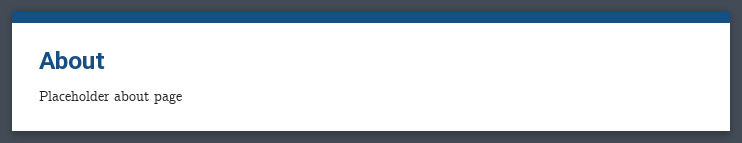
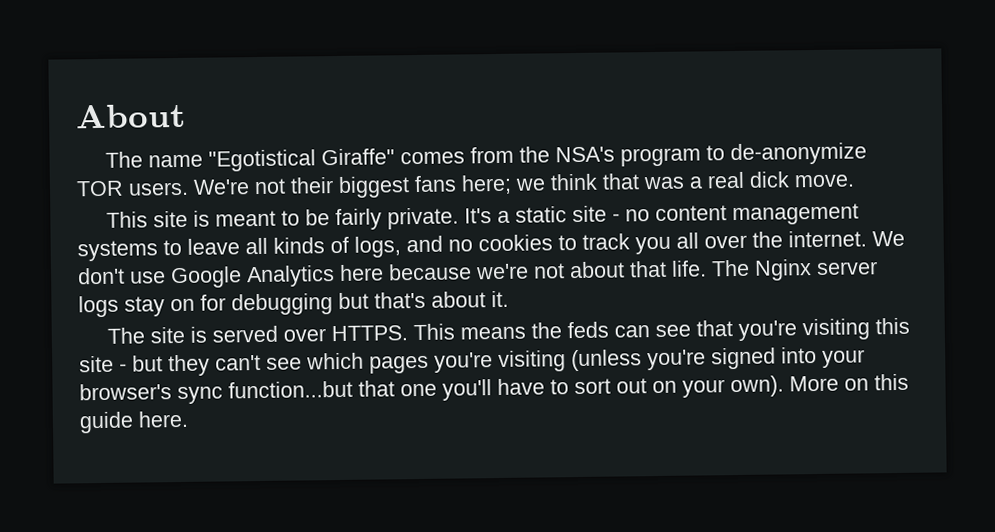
[39,91,182,104] Placeholder about page -> [105,142,868,172] [76,171,855,198] [106,203,860,231] [77,230,905,262] [77,259,878,289] [78,290,509,318] [107,317,911,344] [79,347,865,377] [79,373,909,405] [79,410,188,434] The name "Egotistical Giraffe" comes from the NSA's program to de-anonymize TOR users. We're not their biggest fans here; we think that was a real dick move. // This site is meant to be fairly private. It's a static site - no content management systems to leave all kinds of logs, and no cookies to track you all over the internet. We don't use Google Analytics here because we're not about that life. The Nginx server logs stay on for debugging but that's about it. // The site is served over HTTPS. This means the feds can see that you're visiting this site - but they can't see which pages you're visiting (unless you're signed into your browser's sync function...but that one you'll have to sort out on your own). More on this guide here.

